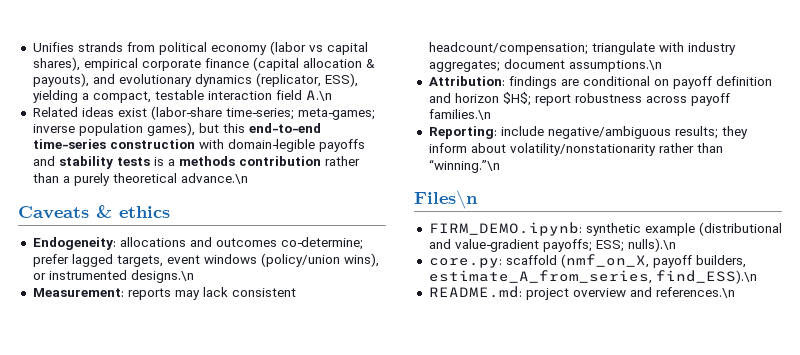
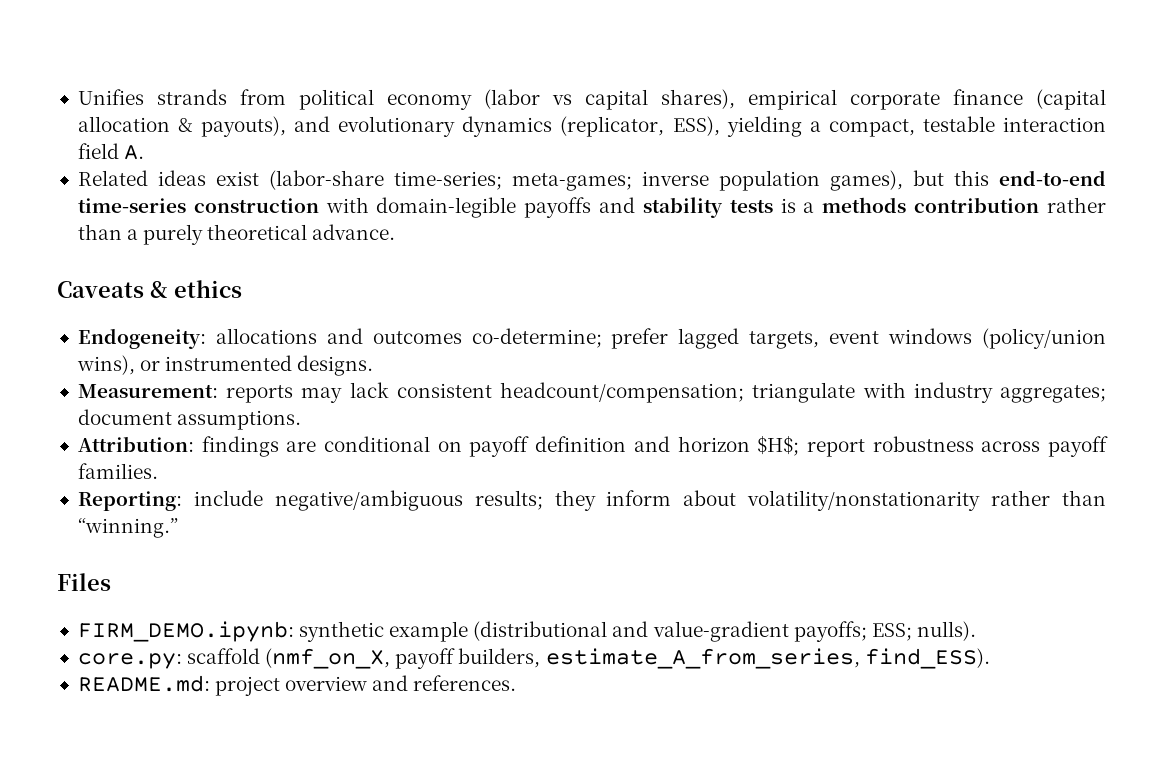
[305,90,332,101] A.\n -> [124,145,145,160] A.
[180,173,248,184] advance.\n -> [312,224,396,240] advance.
[130,270,194,283] designs.\n -> [297,355,374,376] designs.
[568,60,662,72] assumptions.\n -> [177,410,302,430] assumptions.
[428,109,491,120] families.\n -> [77,463,158,479] families.
[428,159,500,173] [414,190,478,209] “winning.”\n // Files\n -> [77,518,178,538] [57,573,111,591] “winning.” // Files
[627,238,676,252] nulls).\n -> [916,621,976,641] nulls).
[655,270,757,284] find_ESS).\n -> [864,648,990,669] find_ESS).
[655,287,735,298] references.\n -> [413,675,517,691] references.

